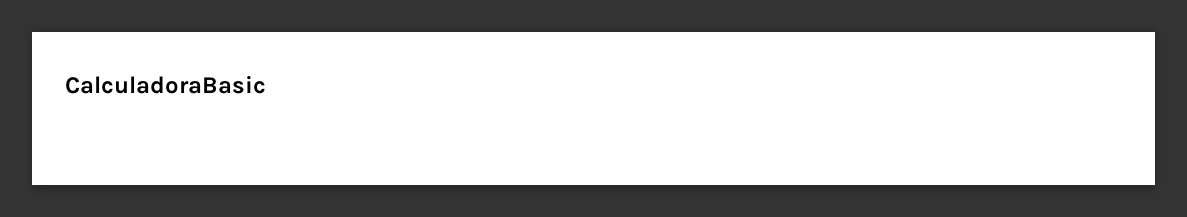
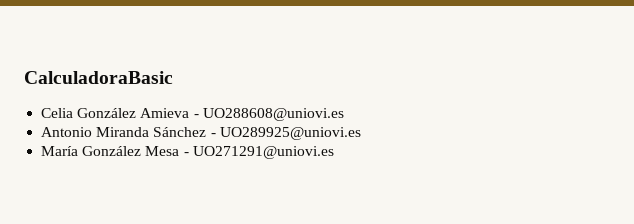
(266, 84) none -> [41,108,344,121] [41,127,361,140] [41,146,334,159] // Celia González Amieva - UO288608@uniovi.es // Antonio Miranda Sánchez - UO289925@uniovi.es // María González Mesa - UO271291@uniovi.es

